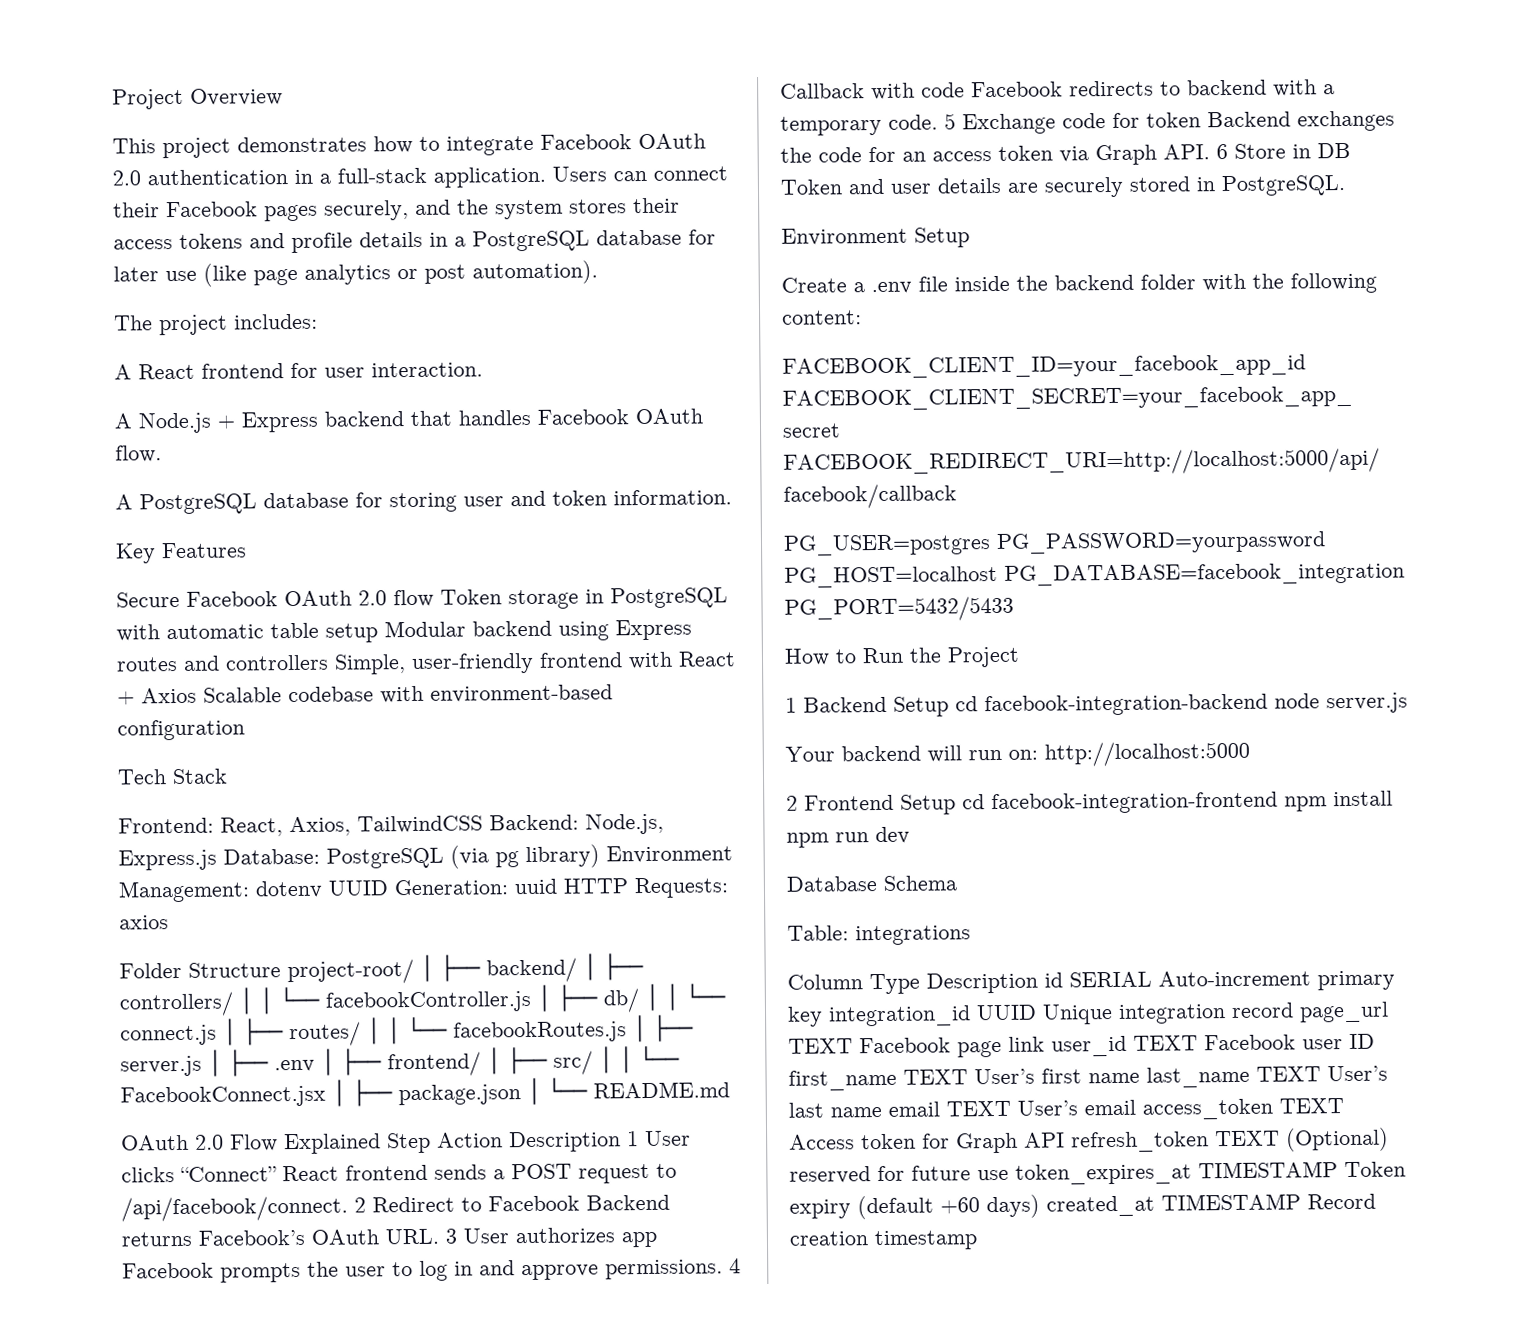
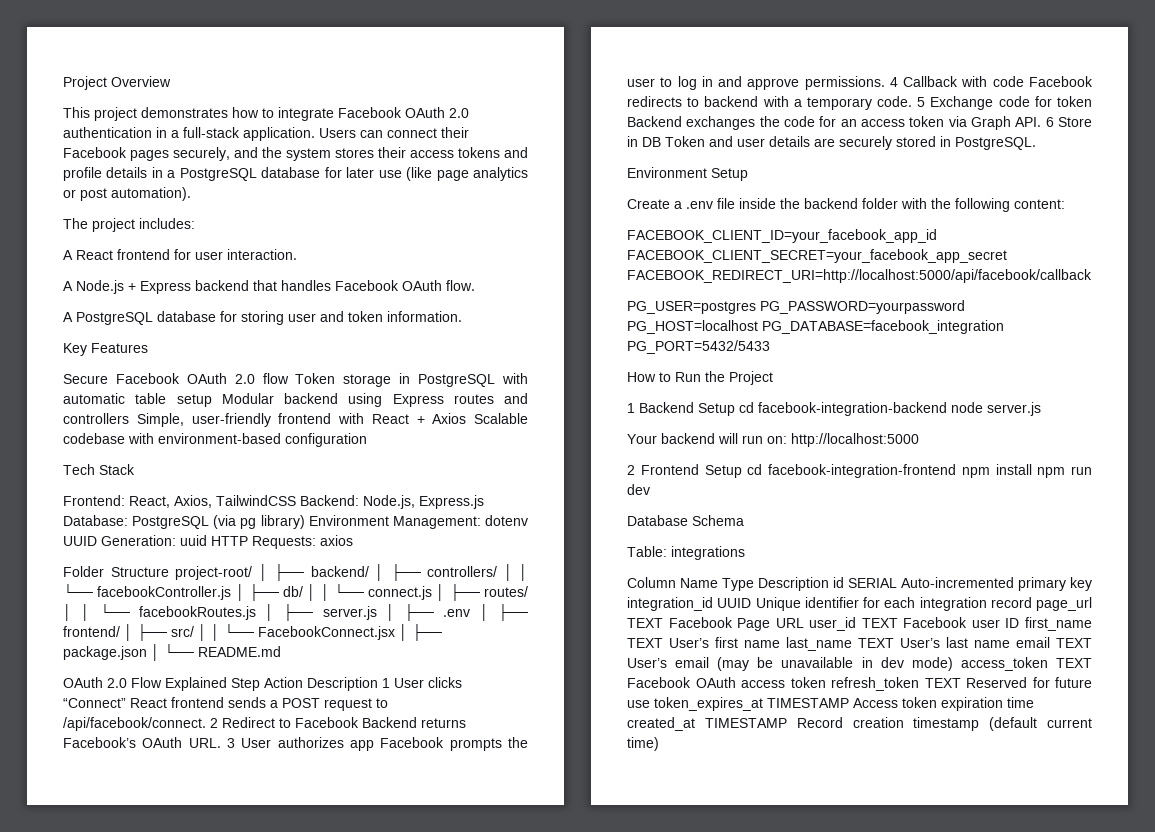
(863, 982) none -> [680,578,718,588] Name
[1158,970,1311,987] Auto-increment -> [901,577,1014,588] Auto-incremented
(1113, 1014) none -> [804,597,916,608] identifier for each
[957,1036,1045,1058] page link -> [737,618,804,631] Page URL
[1142,1098,1344,1120] [789,1127,1389,1154] [789,1166,871,1184] access_token TEXT Access token for Graph API refresh_token TEXT (Optional) reserved -> [717,657,1092,671] [627,677,1027,691] (may be unavailable in dev mode) access_token TEXT Facebook OAuth access token refresh_token TEXT Reserved
[1344,1161,1406,1178] [789,1194,1040,1220] Token expiry (default +60 days) -> [853,697,1034,711] Access token expiration time
(978, 1240) none -> [989,717,1092,731] [627,737,659,751] (default current time)

